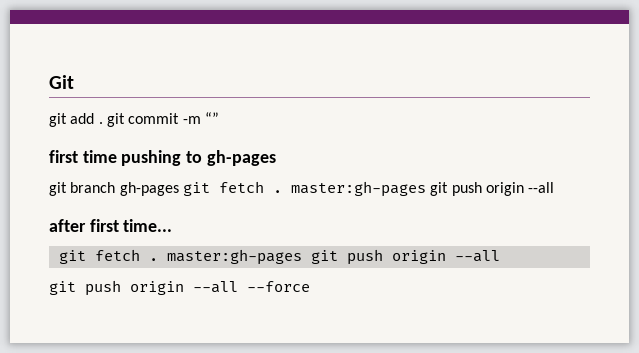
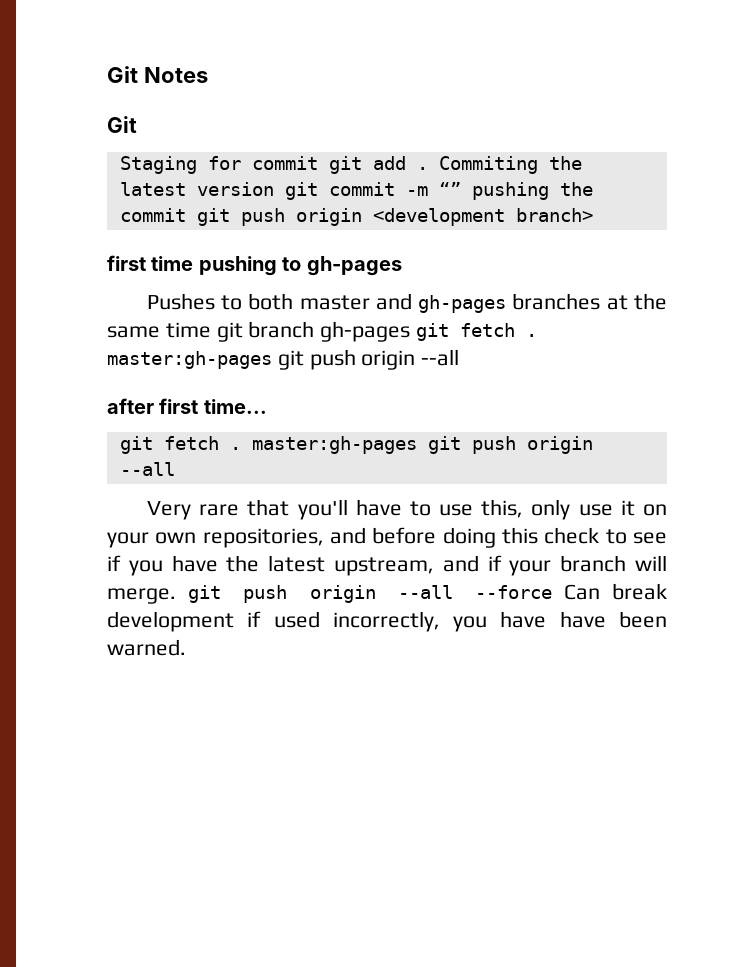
[49,75,74,89] [49,112,219,127] Git // git add . git commit -m “” -> [107,66,208,83] [107,116,137,133] [119,156,582,174] [119,182,593,200] [119,208,593,226] Git Notes // Git // Staging for commit git add . Commiting the latest version git commit -m “” pushing the commit git push origin <development branch>
(276, 158) none -> [146,293,667,313] [107,322,211,338] Pushes to both master and gh-pages branches at the same time
(500, 256) none -> [146,499,667,520] [107,527,667,548] [107,555,667,576] [107,588,176,604] Very rare that you'll have to use this, only use it on your own repositories, and before doing this check to see if you have the latest upstream, and if your branch will merge.
(310, 286) none -> [564,583,667,600] [107,611,667,632] [107,639,186,656] Can break development if used incorrectly, you have have been warned.

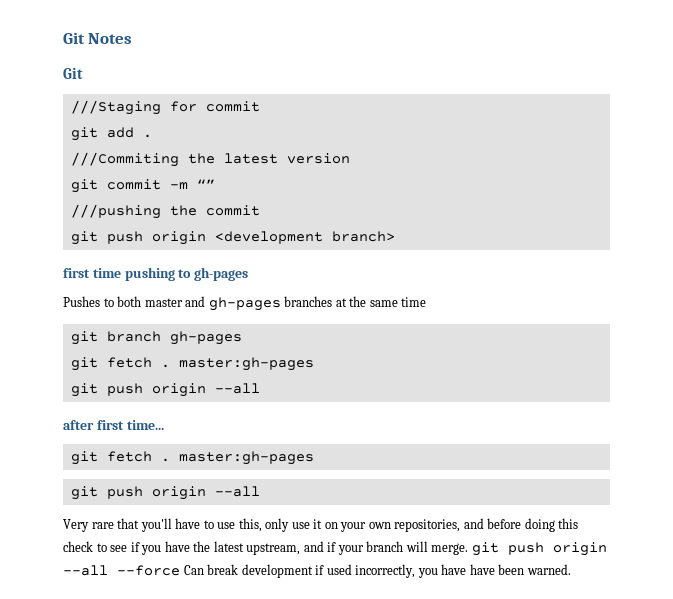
[119,156,197,174] Staging -> [70,100,161,115] ///Staging
(318, 163) none -> (260, 106) //
[438,156,538,174] Commiting -> [70,152,179,167] // ///Commiting
(274, 189) none -> (350, 158) //
[471,182,549,200] pushing -> [70,204,161,219] // ///pushing
(186, 215) none -> (260, 210) //
(211, 330) none -> (427, 302) //
[416,323,538,341] [107,351,272,369] git fetch . master:gh-pages -> [70,357,314,371] // git fetch . master:gh-pages //
(417, 445) none -> (314, 458) //

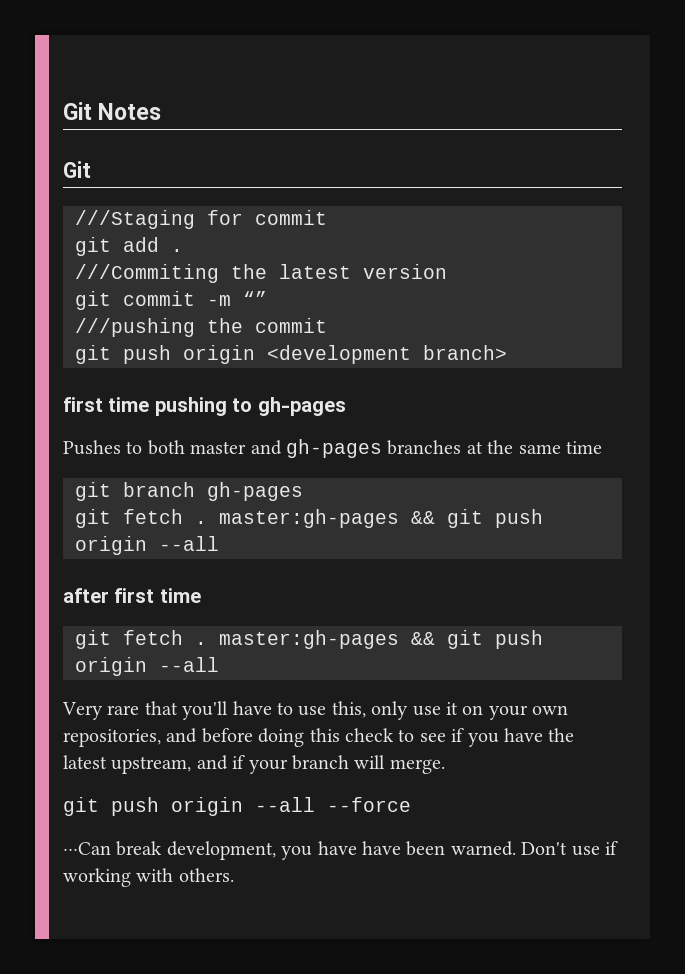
(314, 364) // -> [411,511,435,524] &&
[126,420,164,430] [70,451,314,465] time... // git fetch . master:gh-pages // -> [159,588,201,603] [75,630,435,649] time // git fetch . master:gh-pages &&
(469, 549) none -> (445, 766) //
[183,564,416,578] Can break development if used incorrectly, -> [63,841,276,860] // ⋅⋅⋅Can break development,
(571, 569) none -> [521,841,618,856] [63,868,234,887] Don't use if working with others.

